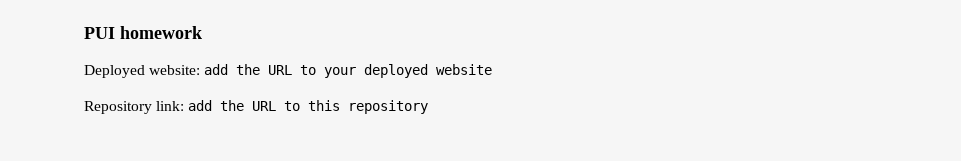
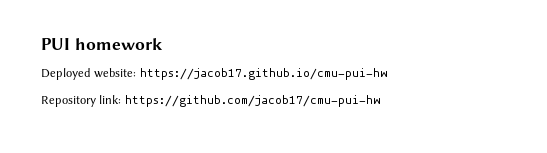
[204,64,493,78] [84,100,429,114] add the URL to your deployed website // Repository link: add the URL to this repository -> [139,68,388,80] [41,95,381,107] https://jacob17.github.io/cmu-pui-hw // Repository link: https://github.com/jacob17/cmu-pui-hw

